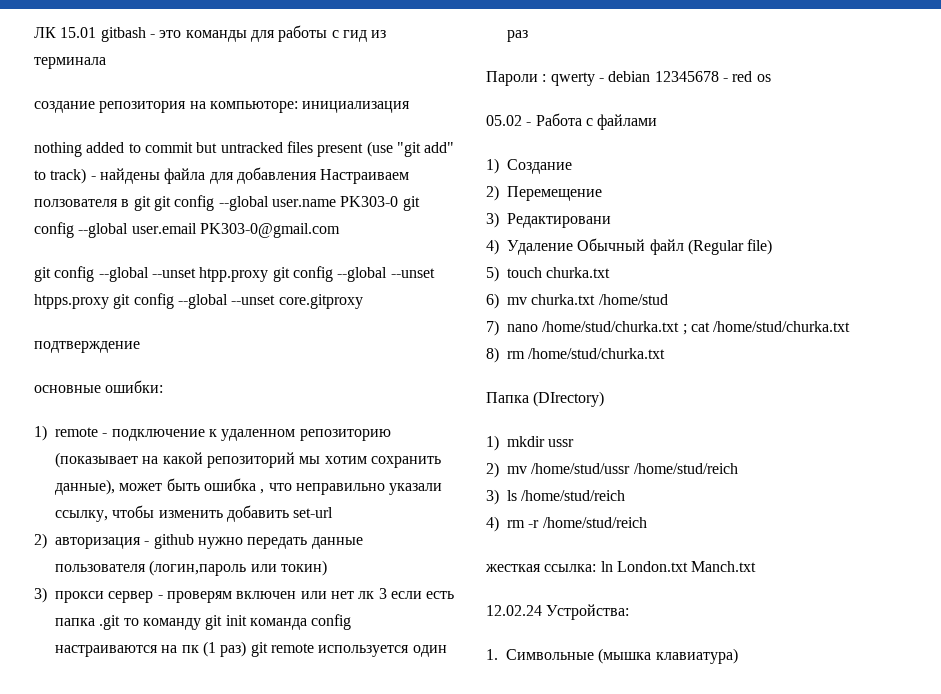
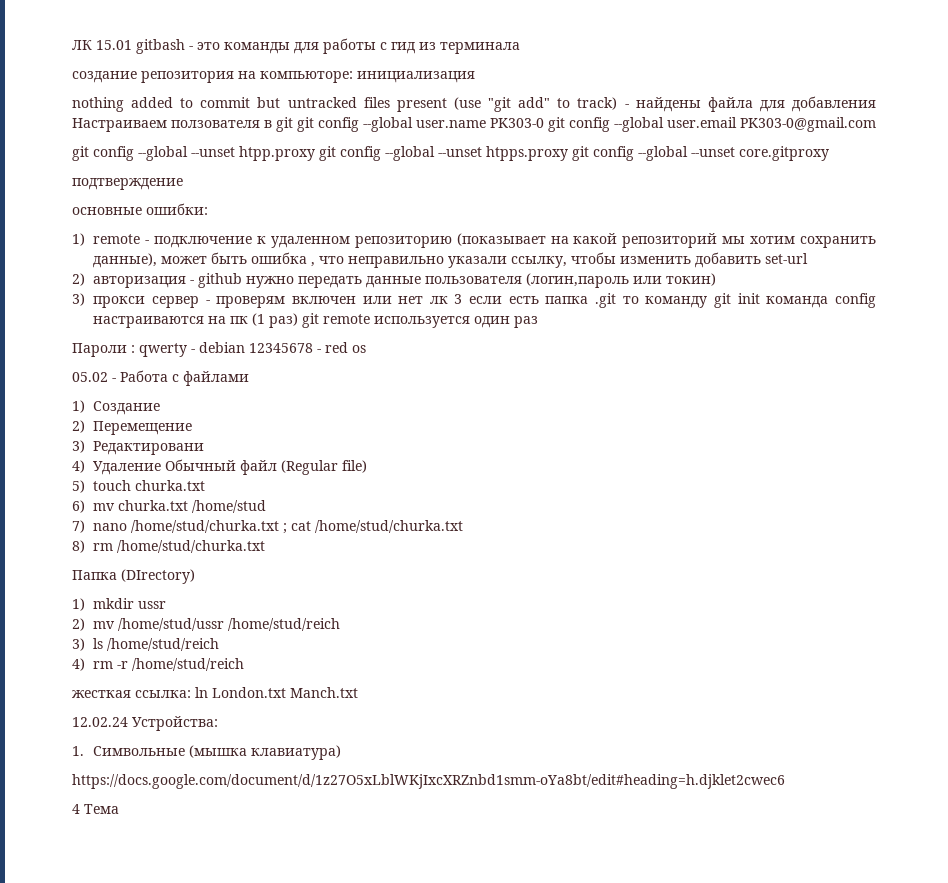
(738, 656) none -> [72,774,785,789] [72,804,119,814] // https://docs.google.com/document/d/1z27O5xLblWKjIxcXRZnbd1smm-oYa8bt/edit#heading=h.djklet2cwec6 // 4 Тема

